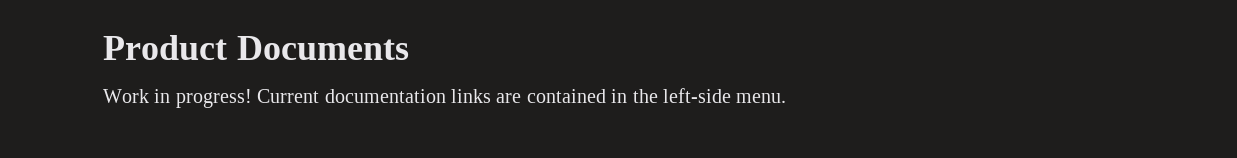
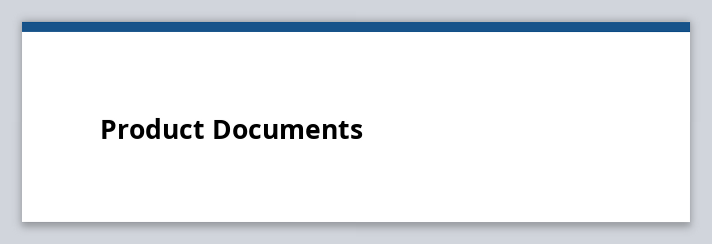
[103,88,787,108] // Work in progress! Current documentation links are contained in the left-side menu. -> (365, 129) none

